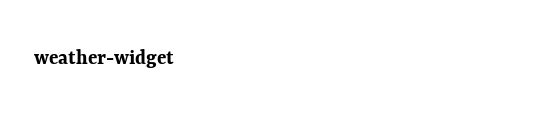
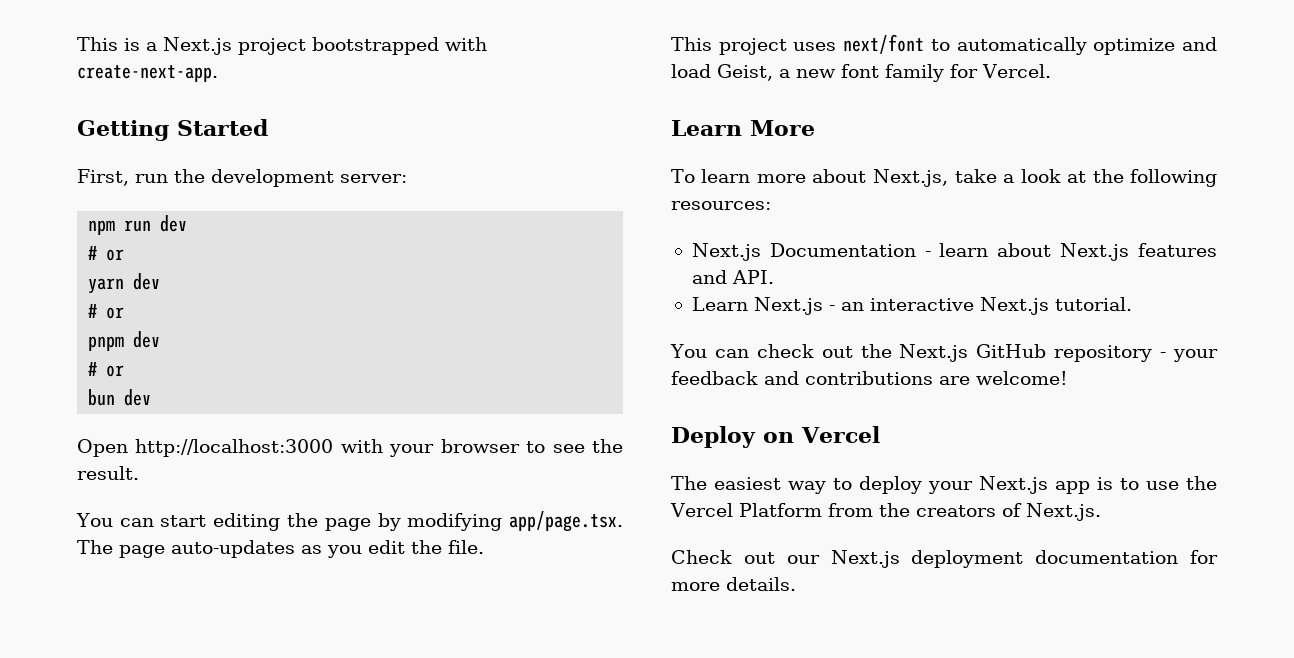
[34,49,174,68] weather-widget -> [77,37,487,55] [77,65,218,82] [77,119,268,141] [77,169,407,187] [88,215,188,235] [88,246,125,261] [88,273,161,294] [88,304,125,319] [88,331,161,351] [88,362,125,377] [88,389,152,406] [77,439,624,457] [77,466,139,480] [76,511,623,532] [77,540,484,558] [671,34,1217,55] [671,64,1051,82] [671,120,815,136] [671,169,1217,187] [671,201,771,210] [691,243,1217,261] [691,270,774,284] [691,297,1132,315] [670,344,1218,362] [671,371,1068,385] [671,426,880,448] [671,476,1217,494] [670,503,1101,521] [671,550,1218,568] [671,577,796,591] This is a Next.js project bootstrapped with create-next-app. // Getting Started // First, run the development server: // npm run dev // # or // yarn dev // # or // pnpm dev // # or // bun dev // Open http://localhost:3000 with your browser to see the result. // You can start editing the page by modifying app/page.tsx. The page auto-updates as you edit the file. // This project uses next/font to automatically optimize and load Geist, a new font family for Vercel. // Learn More // To learn more about Next.js, take a look at the following resources: // Next.js Documentation - learn about Next.js features and API. // Learn Next.js - an interactive Next.js tutorial. // You can check out the Next.js GitHub repository - your feedback and contributions are welcome! // Deploy on Vercel // The easiest way to deploy your Next.js app is to use the Vercel Platform from the creators of Next.js. // Check out our Next.js deployment documentation for more details.

